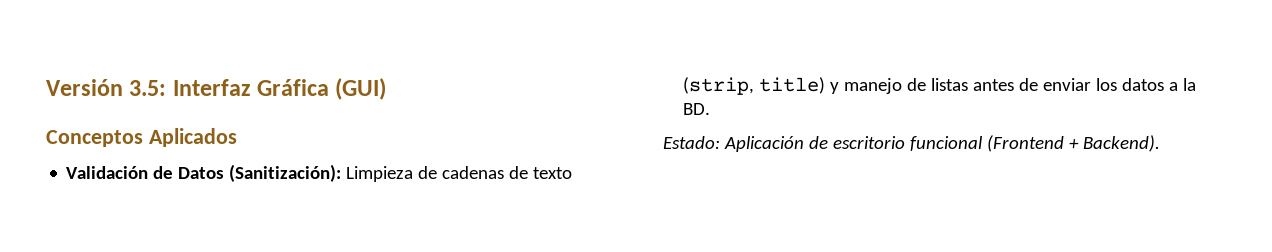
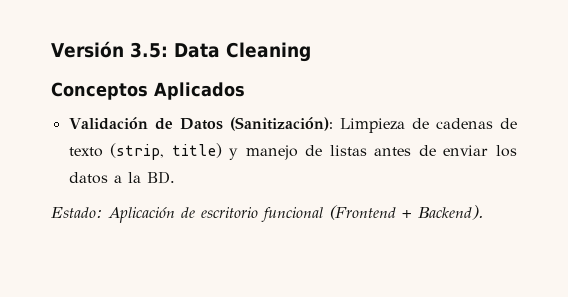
[172,78,387,100] Interfaz Gráfica (GUI) -> [173,42,311,62] Data Cleaning

